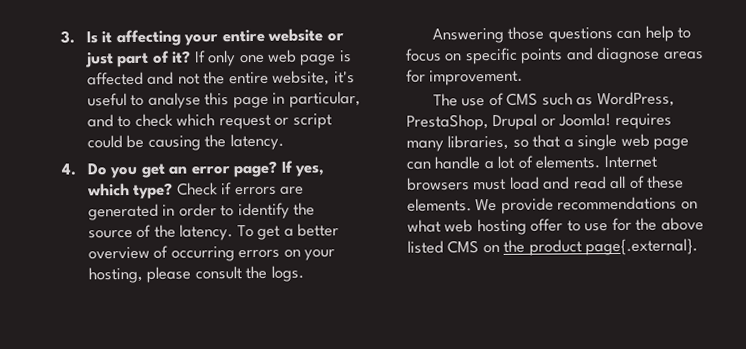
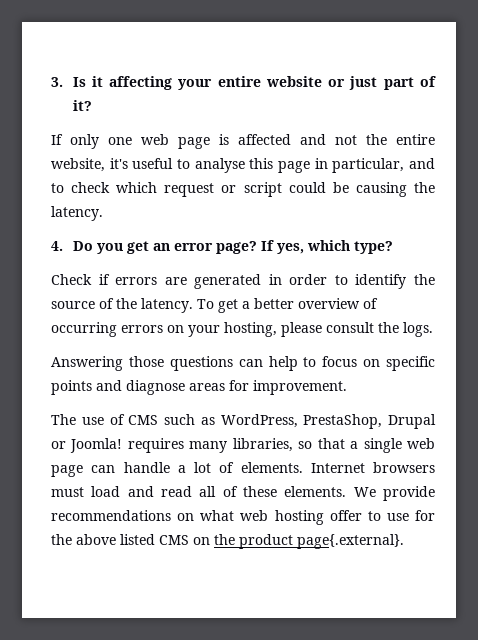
(192, 57) none -> (92, 105) //
(174, 190) none -> (393, 247) //

